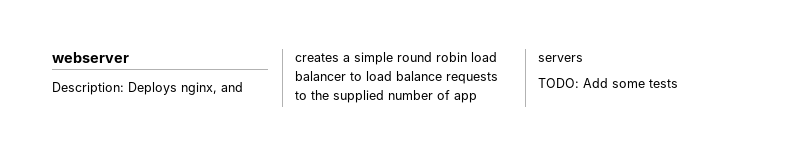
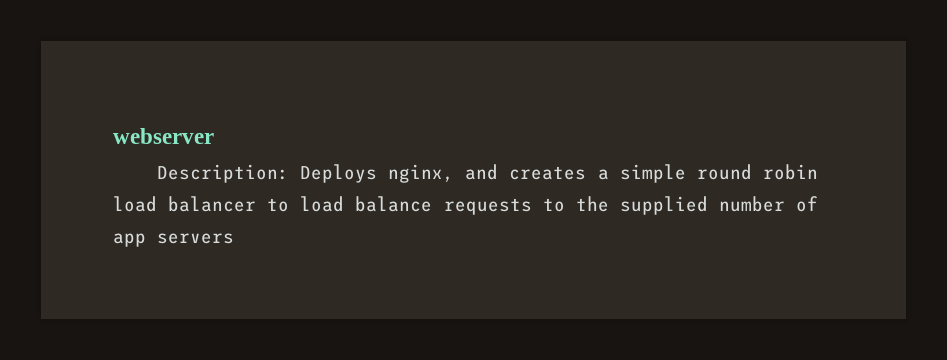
[538,78,678,88] // TODO: Add some tests -> (234, 238) none

